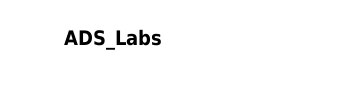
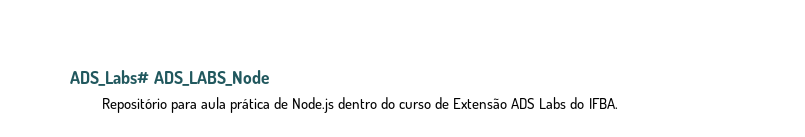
[64,29,162,50] ADS_Labs -> [70,70,269,86] [101,97,618,113] ADS_Labs# ADS_LABS_Node // Repositório para aula prática de Node.js dentro do curso de Extensão ADS Labs do IFBA.

